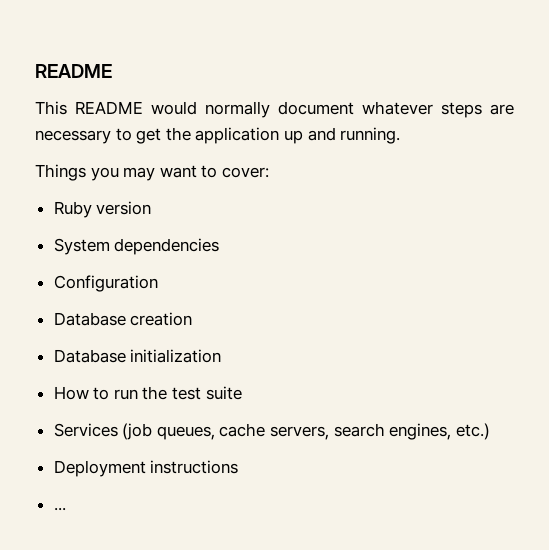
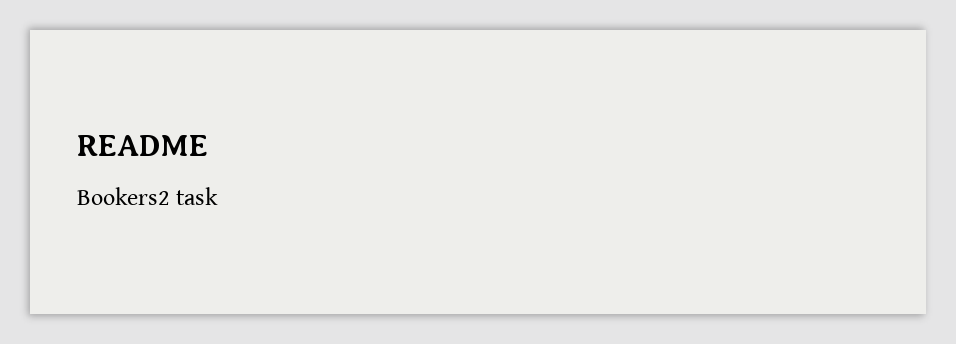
[35,101,514,118] [35,127,401,144] [35,164,269,181] [53,201,152,218] [53,238,220,255] [53,275,158,292] [53,312,193,326] [53,349,222,363] [53,386,242,400] [53,423,490,440] [53,460,239,477] [53,507,66,511] This README would normally document whatever steps are necessary to get the application up and running. // Things you may want to cover: // Ruby version // System dependencies // Configuration // Database creation // Database initialization // How to run the test suite // Services (job queues, cache servers, search engines, etc.) // Deployment instructions // ... -> [77,187,219,205] Bookers2 task

